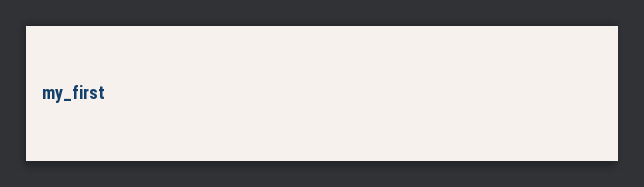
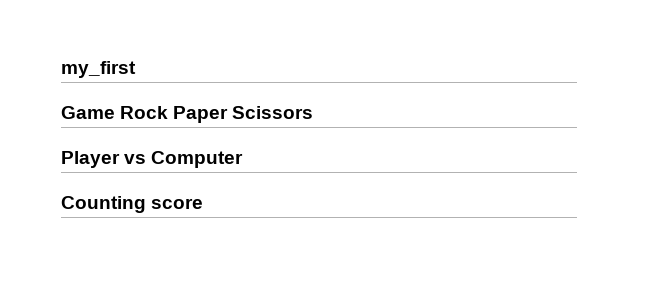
(105, 94) none -> [61,106,314,123] [61,151,244,168] [61,196,204,213] // Game Rock Paper Scissors // Player vs Computer // Counting score

